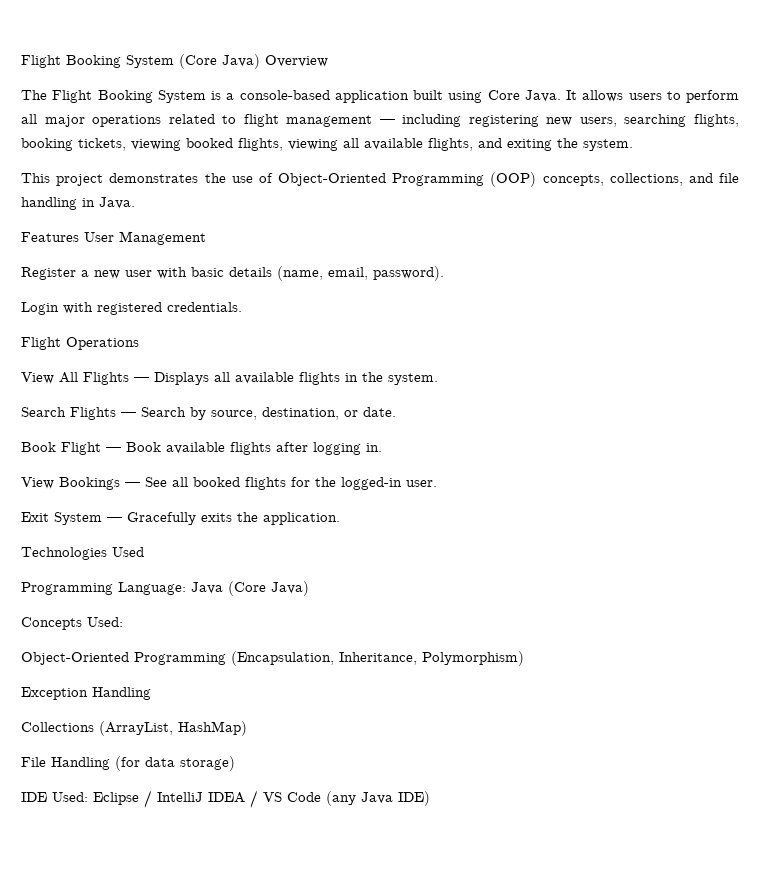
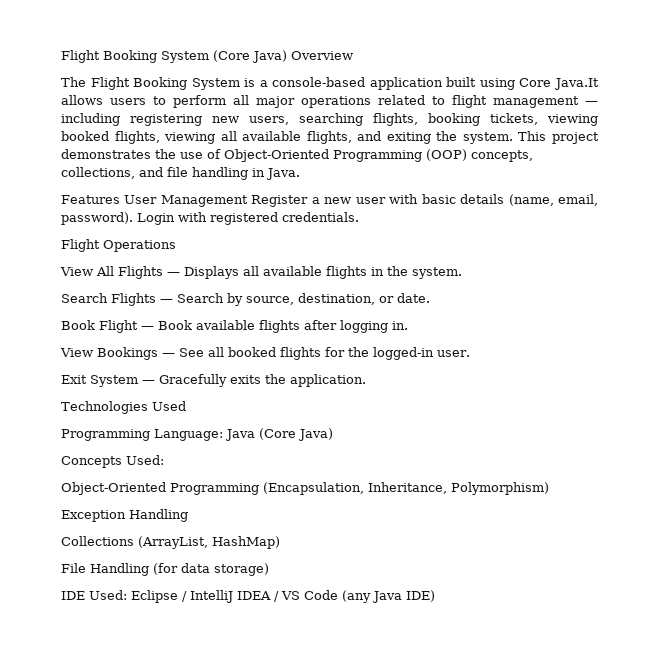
[524,90,577,102] Java. It -> [554,78,599,90] Java.It
(633, 145) // -> (513, 138) none
(206, 238) // -> (248, 201) none
(444, 273) // -> (133, 218) none

